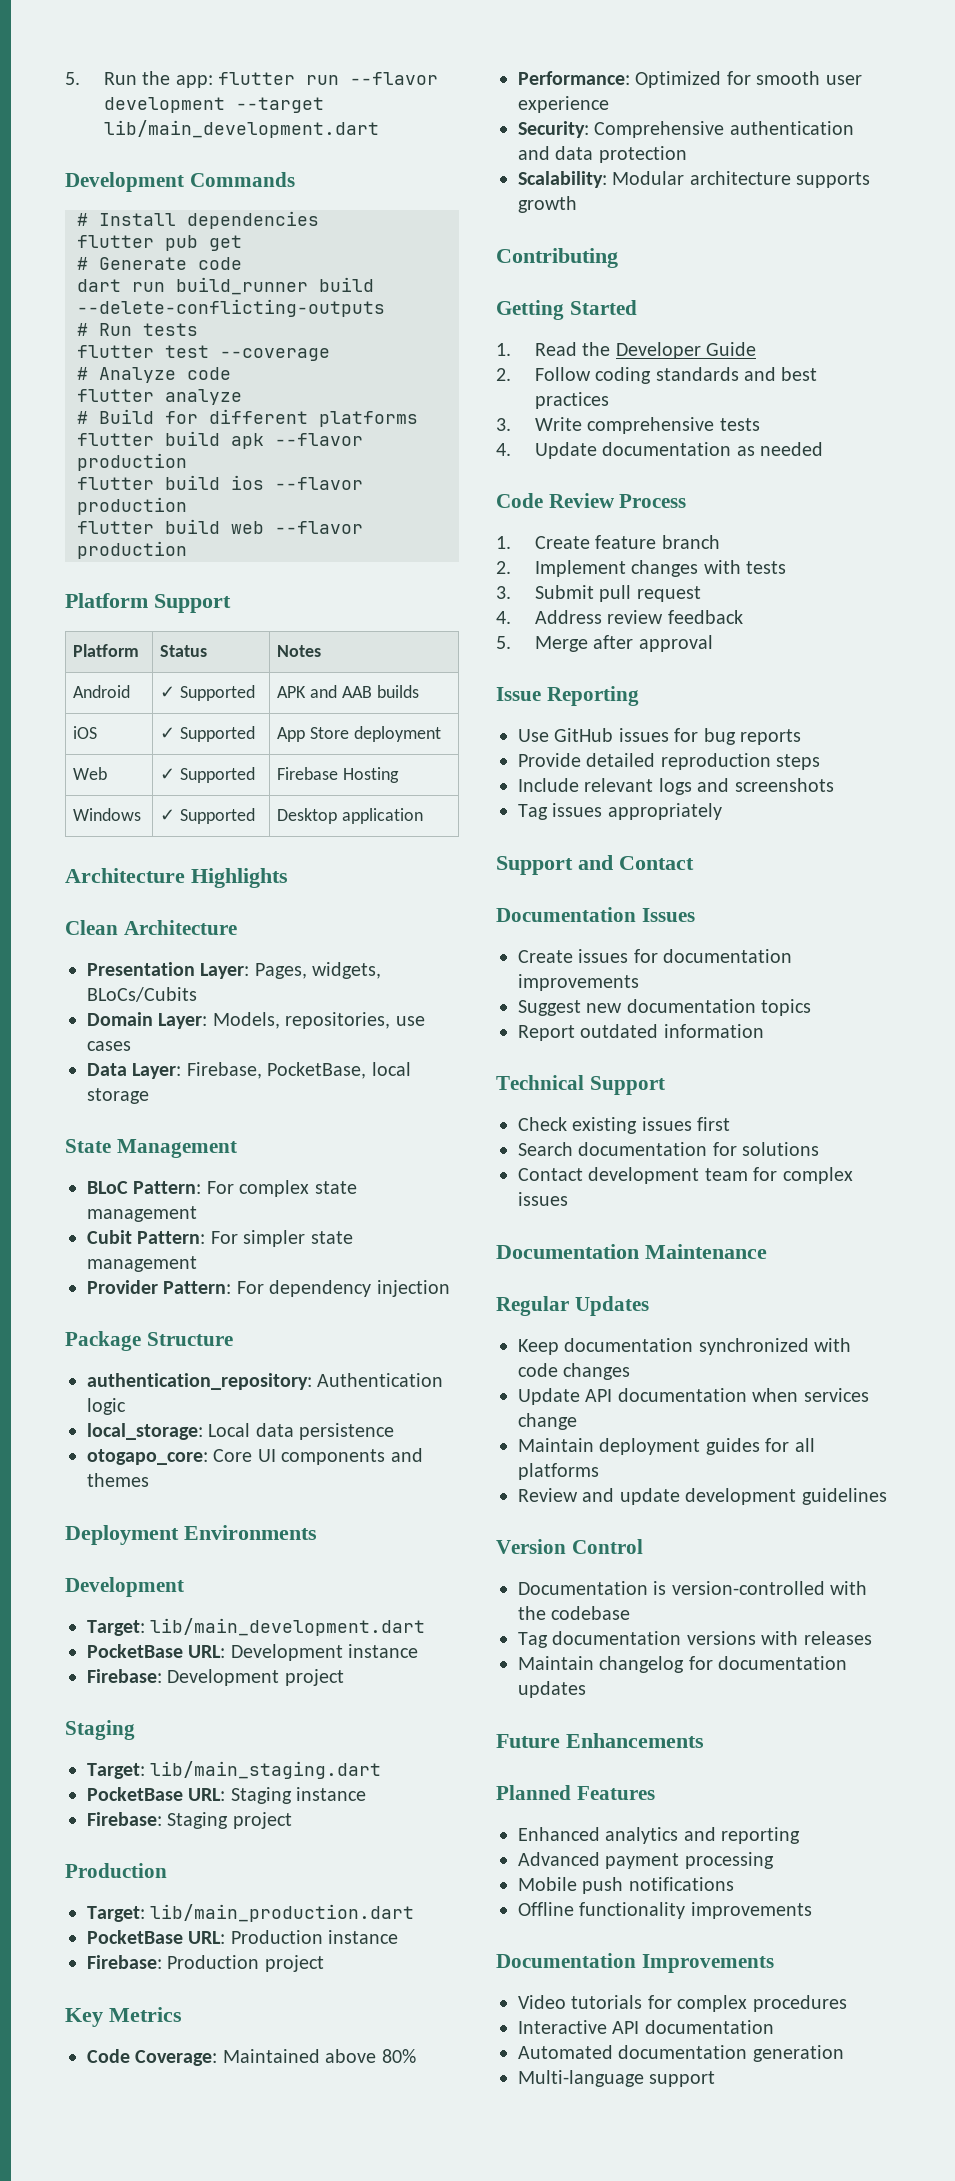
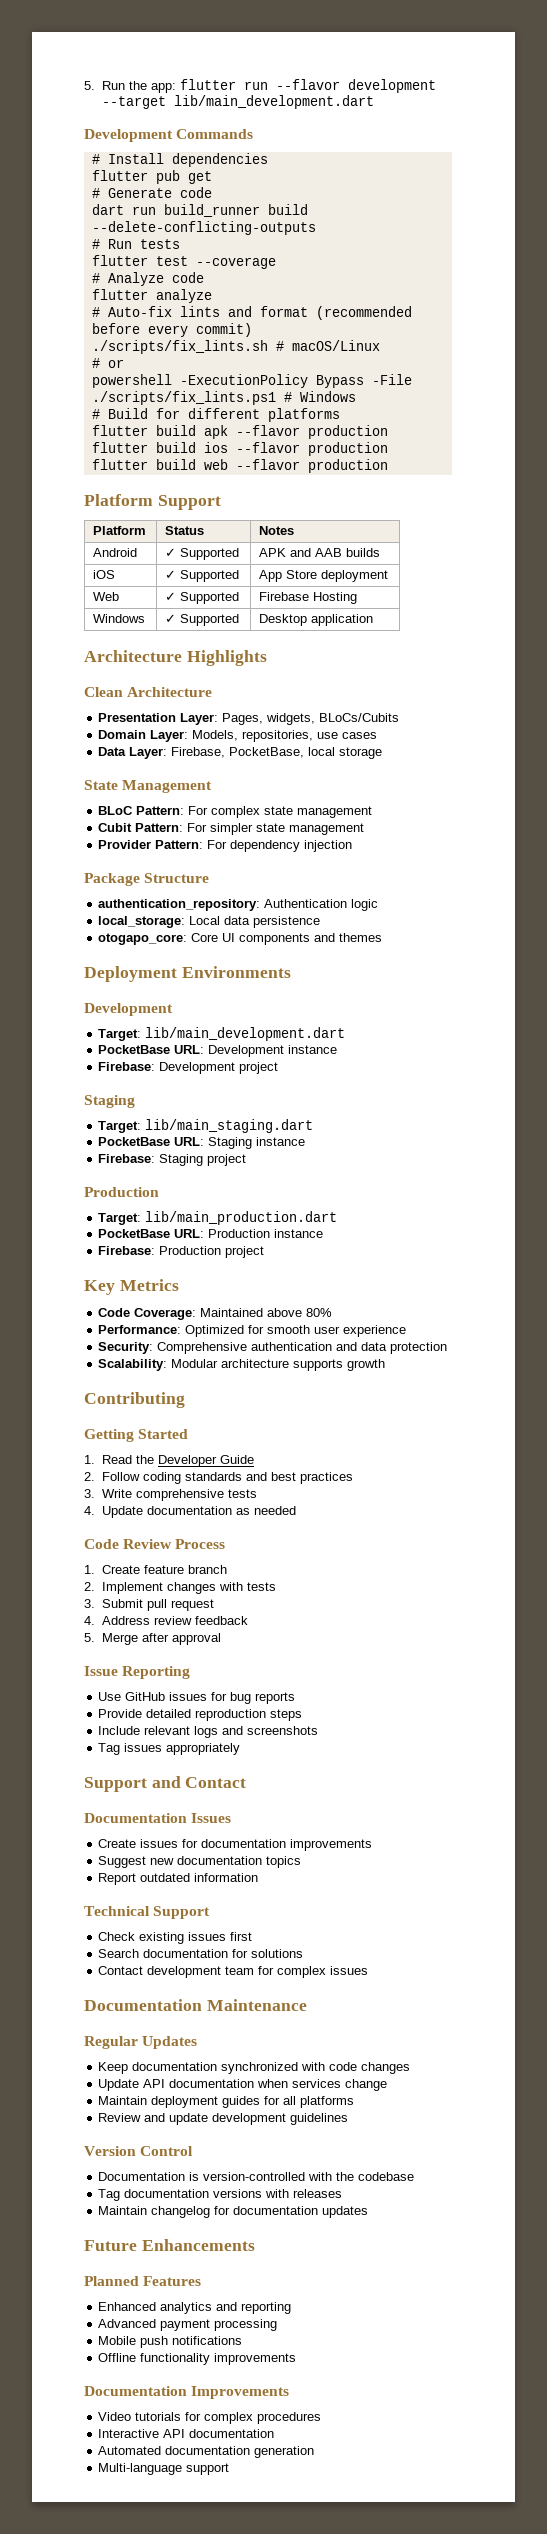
(242, 397) none -> [91,306,412,320] [91,323,252,337] [91,340,380,354] [91,358,124,368] [91,374,412,388] [91,391,356,405] // # Auto-fix lints and format (recommended before every commit) // ./scripts/fix_lints.sh # macOS/Linux // # or // powershell -ExecutionPolicy Bypass -File ./scripts/fix_lints.ps1 # Windows

